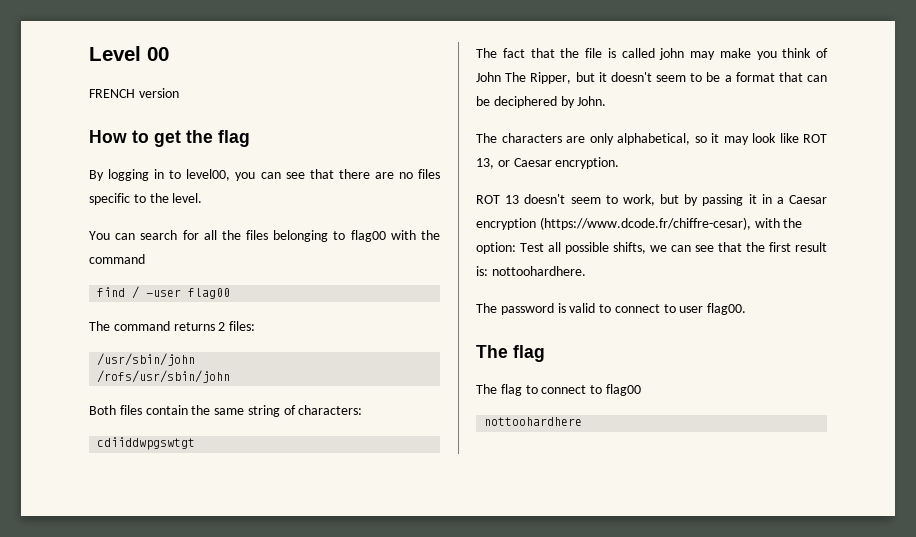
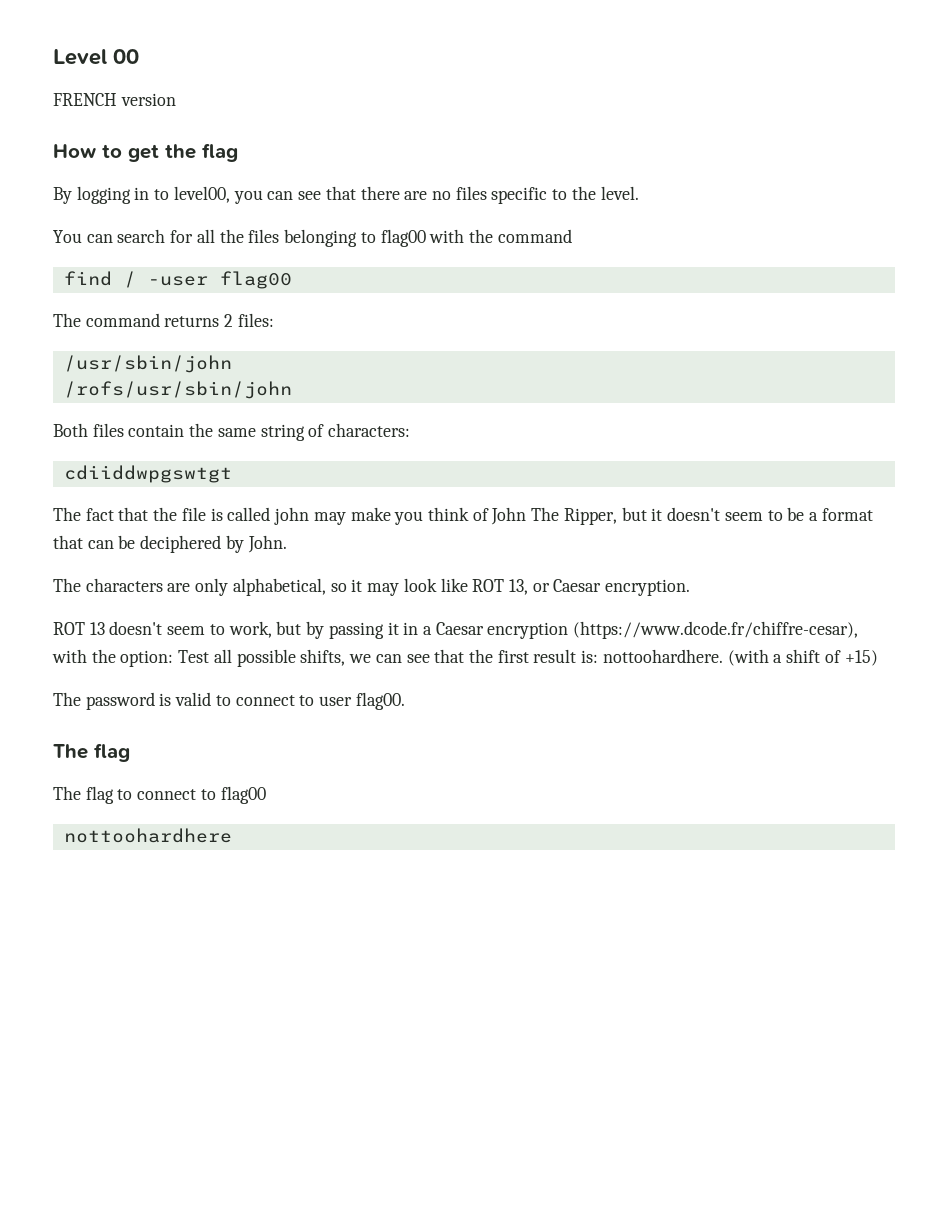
(586, 271) none -> [727,649,878,666] (with a shift of +15)

